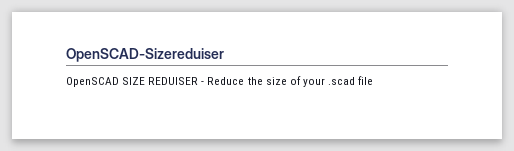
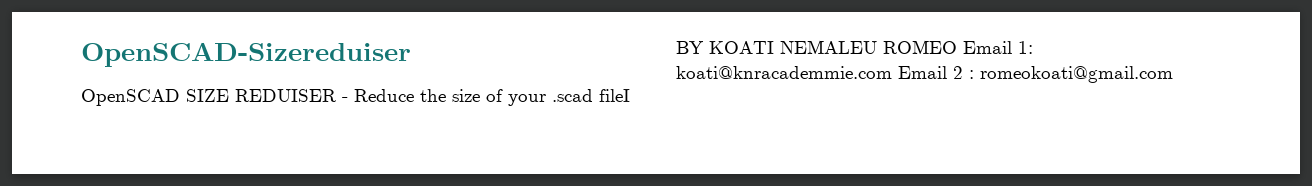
[358,76,374,85] file -> [599,89,630,102] [676,40,1033,54] [676,66,1173,83] fileI BY KOATI NEMALEU ROMEO Email 1: koati@knracademmie.com Email 2 : romeokoati@gmail.com

